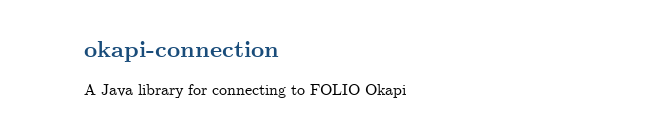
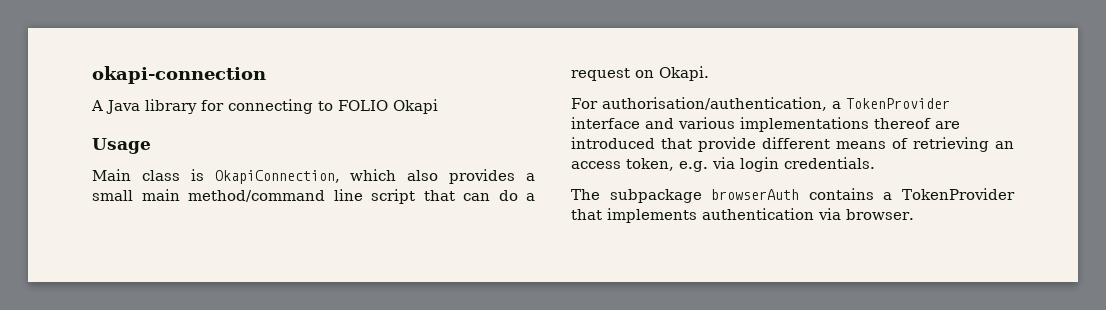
(406, 91) none -> [92,138,151,154] [92,169,535,184] [92,189,535,204] [571,66,709,81] [571,97,950,111] [571,117,960,132] [571,137,1014,152] [571,157,875,172] [571,188,1016,203] [571,208,914,223] // Usage // Main class is OkapiConnection, which also provides a small main method/command line script that can do a request on Okapi. // For authorisation/authentication, a TokenProvider interface and various implementations thereof are introduced that provide different means of retrieving an access token, e.g. via login credentials. // The subpackage browserAuth contains a TokenProvider that implements authentication via browser.

